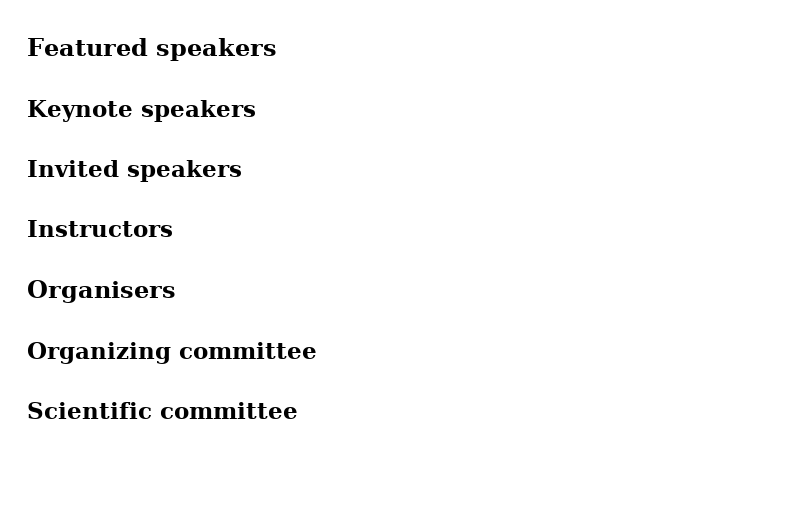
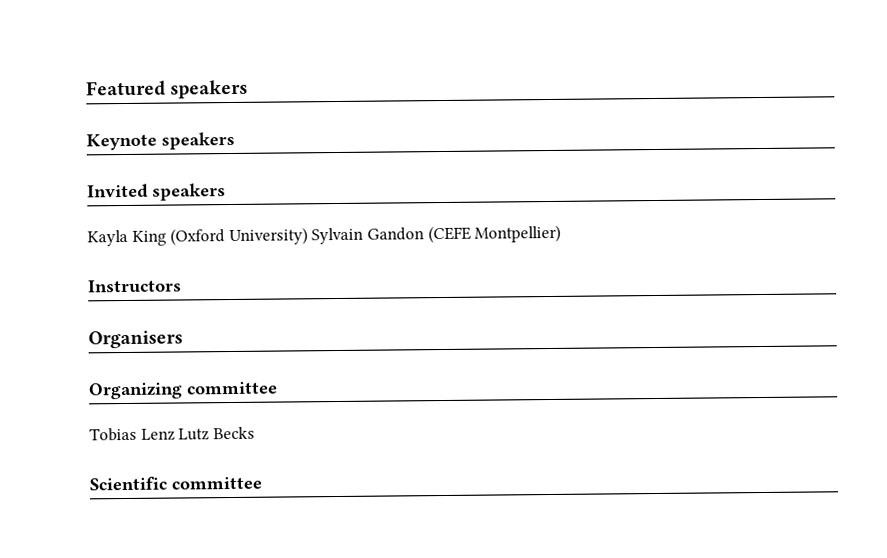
(242, 171) none -> [87,224,562,247] // Kayla King (Oxford University) Sylvain Gandon (CEFE Montpellier)
(317, 350) none -> [89,426,255,442] // Tobias Lenz Lutz Becks

